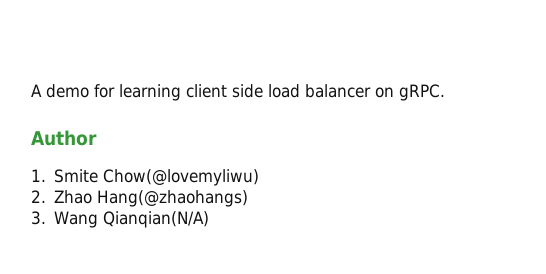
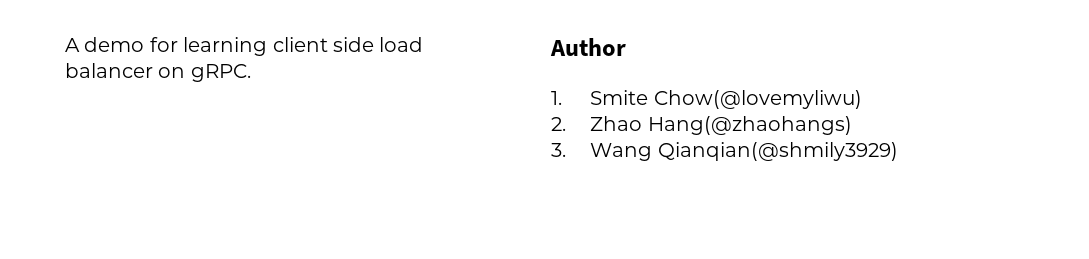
[103,211,210,228] Qianqian(N/A) -> [657,142,898,161] Qianqian(@shmily3929)

